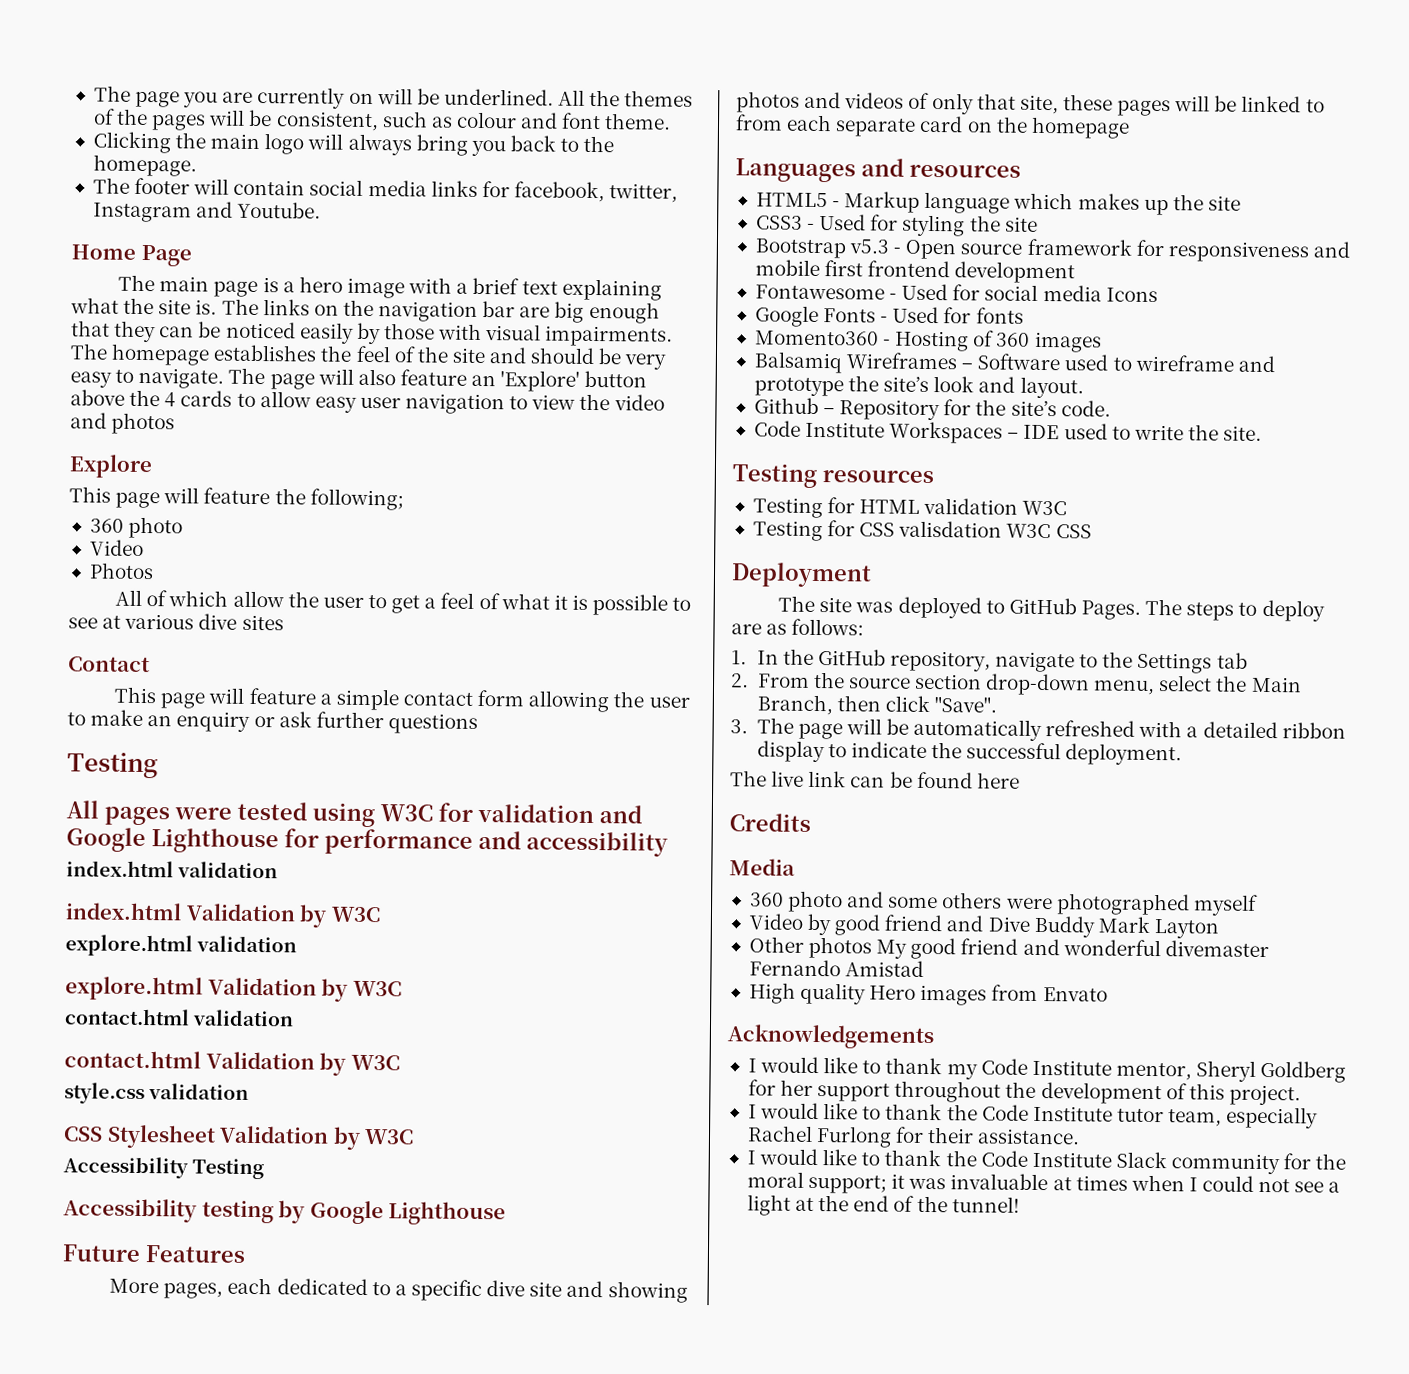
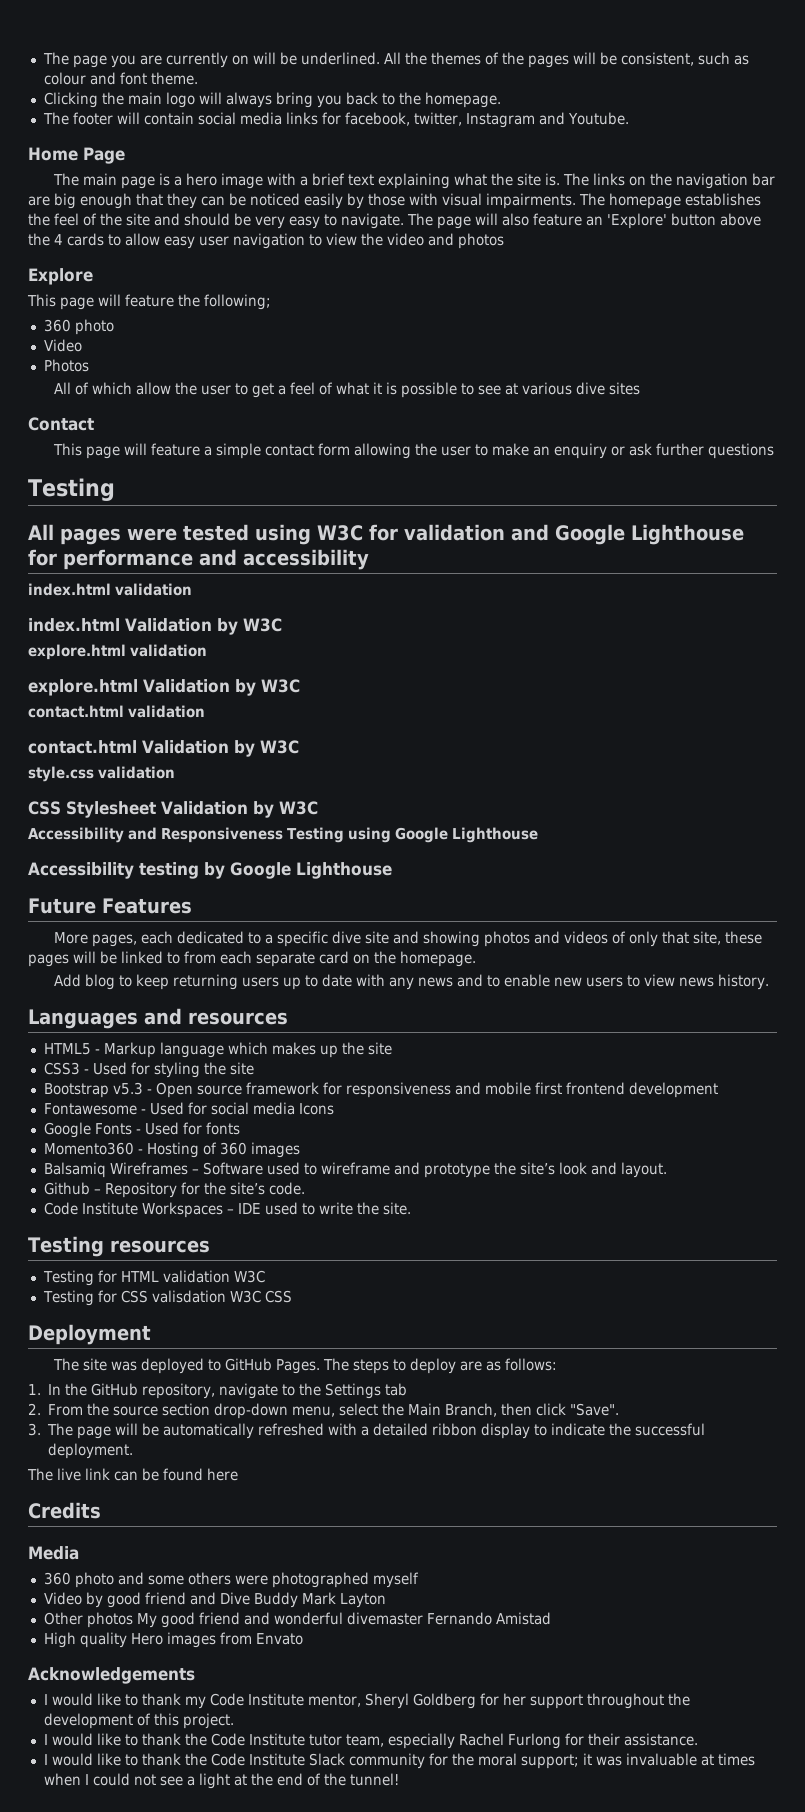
[192,1158,265,1180] Testing -> [128,827,538,843] and Responsiveness Testing using Google Lighthouse
[1030,116,1130,139] homepage -> [400,951,476,967] [54,974,770,990] homepage. // Add blog to keep returning users up to date with any news and to enable new users to view news history.

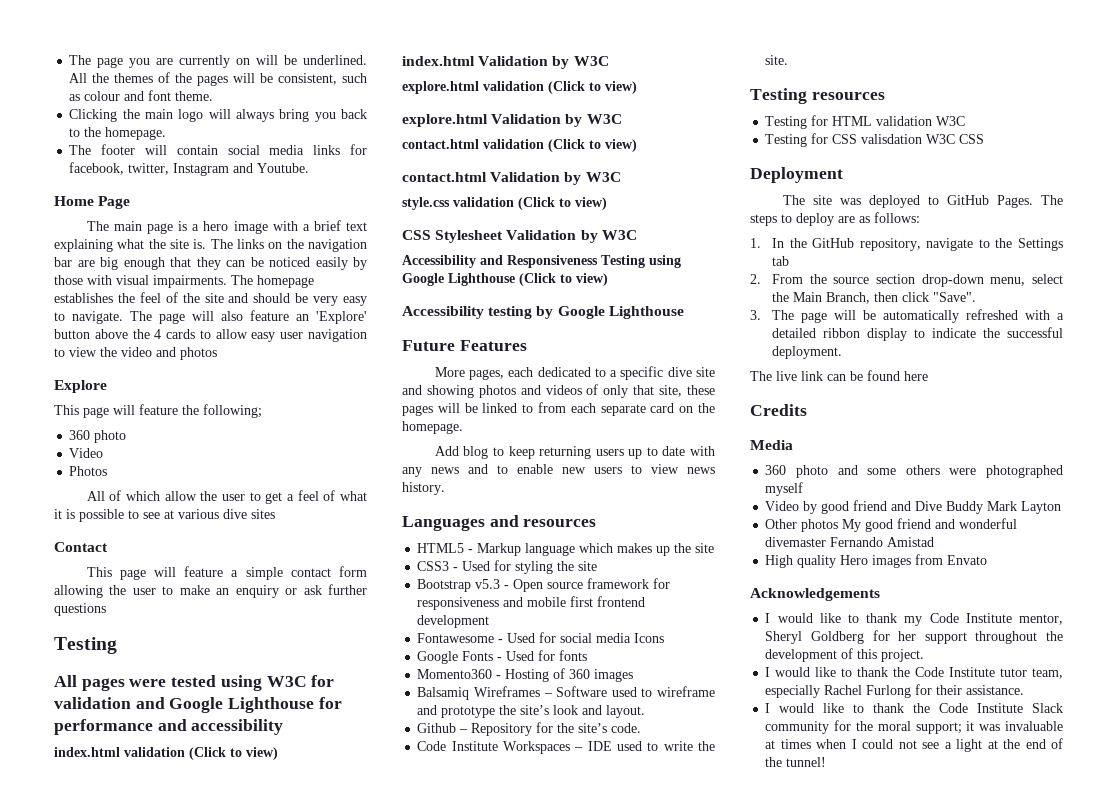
(192, 589) none -> [189,747,278,760] (Click to view)
(207, 650) none -> [548,81,637,94] (Click to view)
(205, 711) none -> [548,139,637,152] (Click to view)
(175, 772) none -> [518,197,607,210] (Click to view)
(538, 835) none -> [519,273,608,286] (Click to view)

